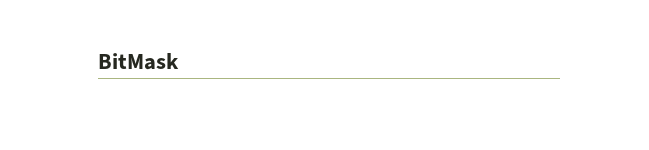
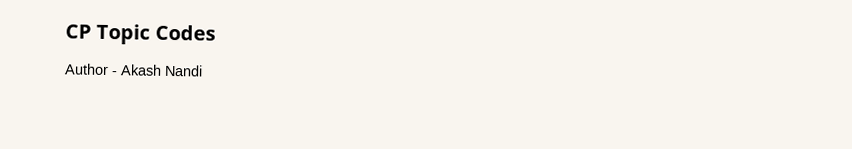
[98,53,179,70] BitMask -> [65,23,216,45] [64,63,203,77] CP Topic Codes // Author - Akash Nandi

